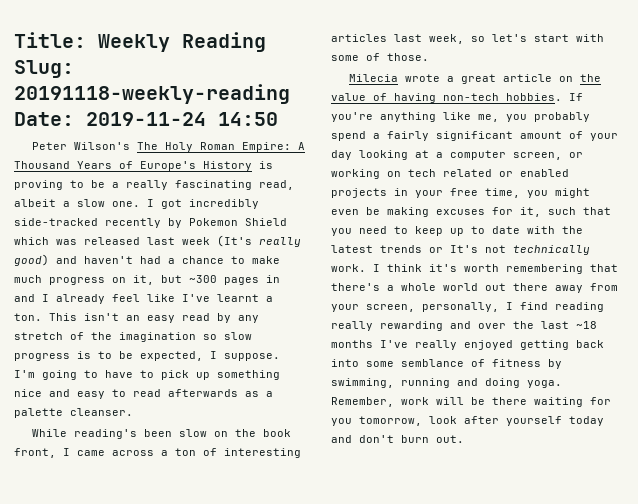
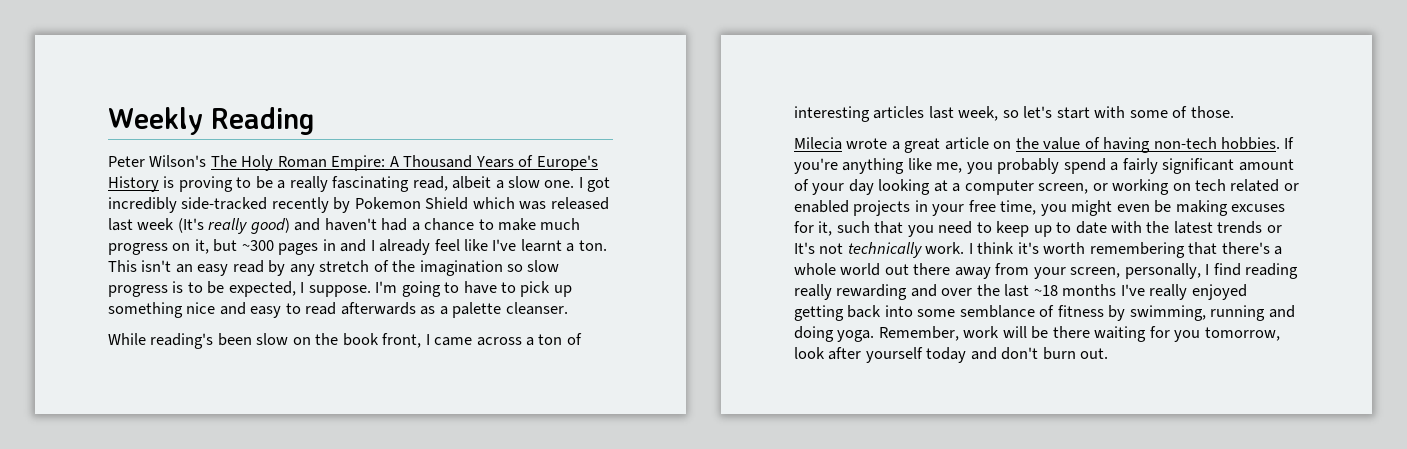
[14,32,86,48] Title: -> (108, 121) none
[14,60,74,78] [14,84,290,104] [14,112,278,126] Slug: 20191118-weekly-reading Date: 2019-11-24 14:50 -> (315, 121) none

